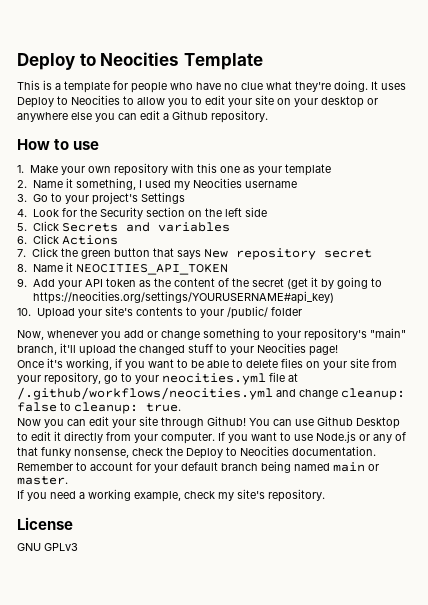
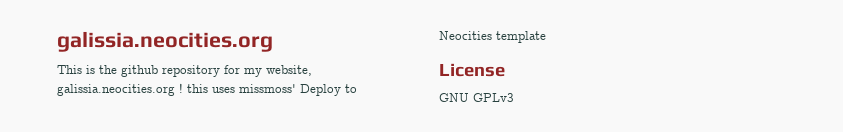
[17,52,263,70] [17,80,406,93] [17,95,378,108] [17,110,268,123] [17,139,100,150] [17,163,332,176] [17,178,297,190] [17,192,185,205] [17,207,267,219] [17,221,230,232] [17,234,118,245] [17,247,372,260] [17,262,228,275] [17,277,382,289] [32,291,334,304] [17,306,302,319] [17,328,406,341] [17,343,338,356] [17,358,397,370] [17,372,298,385] [17,387,405,400] [17,402,181,414] [17,416,400,429] [17,431,406,444] [17,446,376,459] [17,461,379,473] [17,476,68,485] [17,489,325,502] Deploy to Neocities Template // This is a template for people who have no clue what they're doing. It uses Deploy to Neocities to allow you to edit your site on your desktop or anywhere else you can edit a Github repository. // How to use // 1. Make your own repository with this one as your template // 2. Name it something, I used my Neocities username // 3. Go to your project's Settings // 4. Look for the Security section on the left side // 5. Click Secrets and variables // 6. Click Actions // 7. Click the green button that says New repository secret // 8. Name it NEOCITIES_API_TOKEN // 9. Add your API token as the content of the secret (get it by going to https://neocities.org/settings/YOURUSERNAME#api_key) // 10. Upload your site's contents to your /public/ folder // Now, whenever you add or change something to your repository's "main" branch, it'll upload the changed stuff to your Neocities page! // Once it's working, if you want to be able to delete files on your site from your repository, go to your neocities.yml file at /.github/workflows/neocities.yml and change cleanup: false to cleanup: true. // Now you can edit your site through Github! You can use Github Desktop to edit it directly from your computer. If you want to use Node.js or any of that funky nonsense, check the Deploy to Neocities documentation. Remember to account for your default branch being named main or master. // If you need a working example, check my site's repository. -> [57,31,273,52] [57,65,312,77] [57,83,357,96] [439,31,546,43] galissia.neocities.org // This is the github repository for my website, galissia.neocities.org ! this uses missmoss' Deploy to Neocities template

